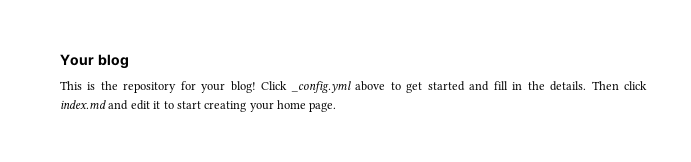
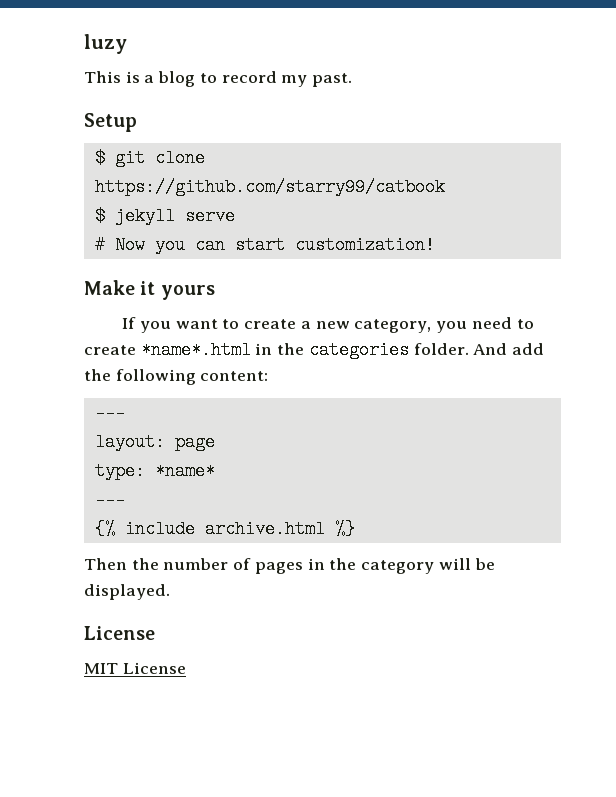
[60,54,129,69] Your blog -> [84,34,127,54] luzy
[100,81,647,93] [60,100,337,112] the repository for your blog! Click _config.yml above to get started and fill in the details. Then click index.md and edit it to start creating your home page. -> [144,71,353,87] [84,113,137,132] [94,149,205,167] [94,178,445,196] [94,207,235,225] [94,236,435,254] [84,280,215,300] [122,317,534,333] [84,341,545,359] [84,369,269,385] [94,404,125,422] [94,433,215,451] [94,462,215,480] [94,491,125,509] [94,520,355,538] [84,558,495,574] [84,584,170,600] [84,626,155,640] [84,662,186,674] a blog to record my past. // Setup // $ git clone https://github.com/starry99/catbook // $ jekyll serve // # Now you can start customization! // Make it yours // If you want to create a new category, you need to create *name*.html in the categories folder. And add the following content: // --- // layout: page // type: *name* // --- // {% include archive.html %} // Then the number of pages in the category will be displayed. // License // MIT License

